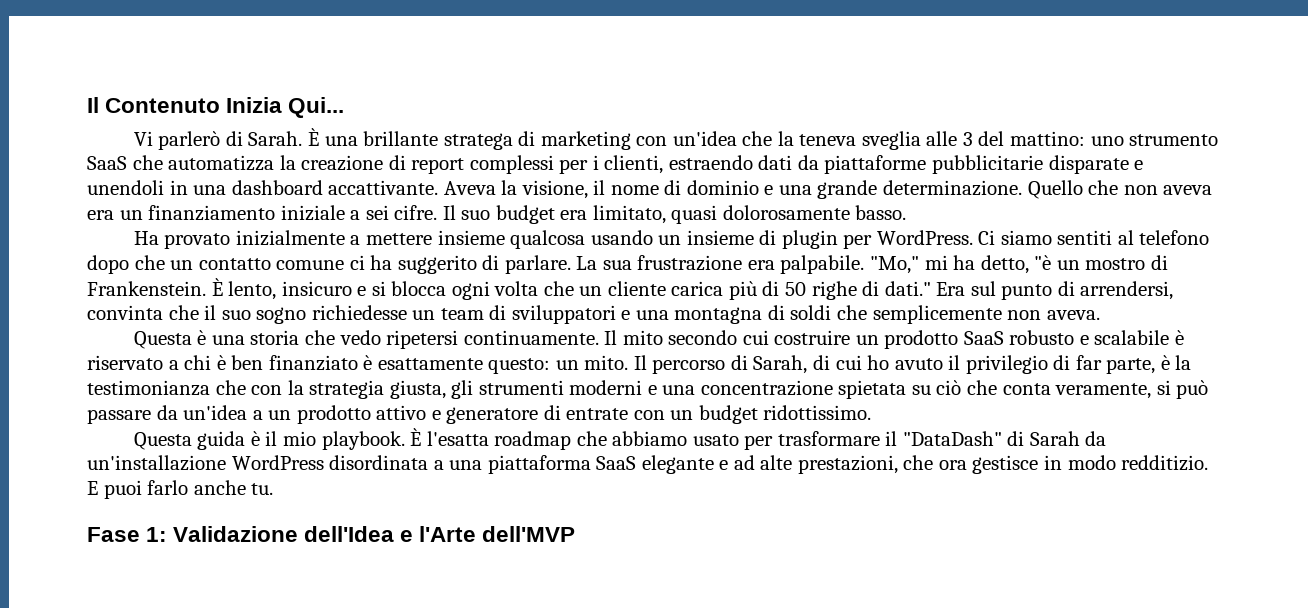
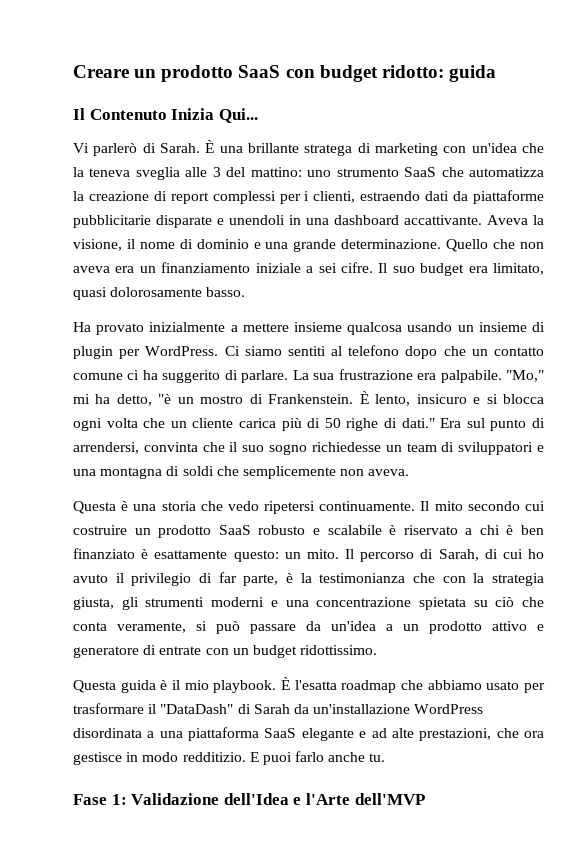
(87, 105) none -> [73,65,496,82] Creare un prodotto SaaS con budget ridotto: guida //

